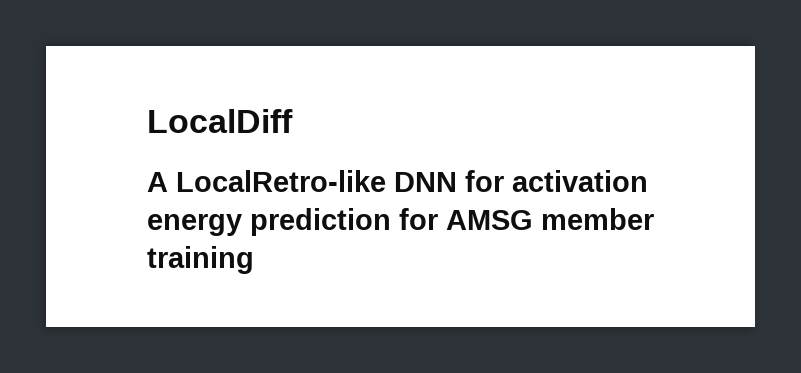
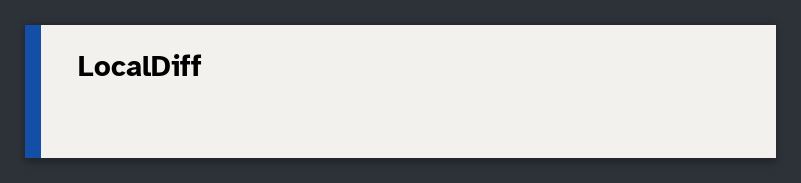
[147,170,648,192] [147,208,654,236] [147,246,254,274] // A LocalRetro-like DNN for activation energy prediction for AMSG member training -> (202, 65) none

